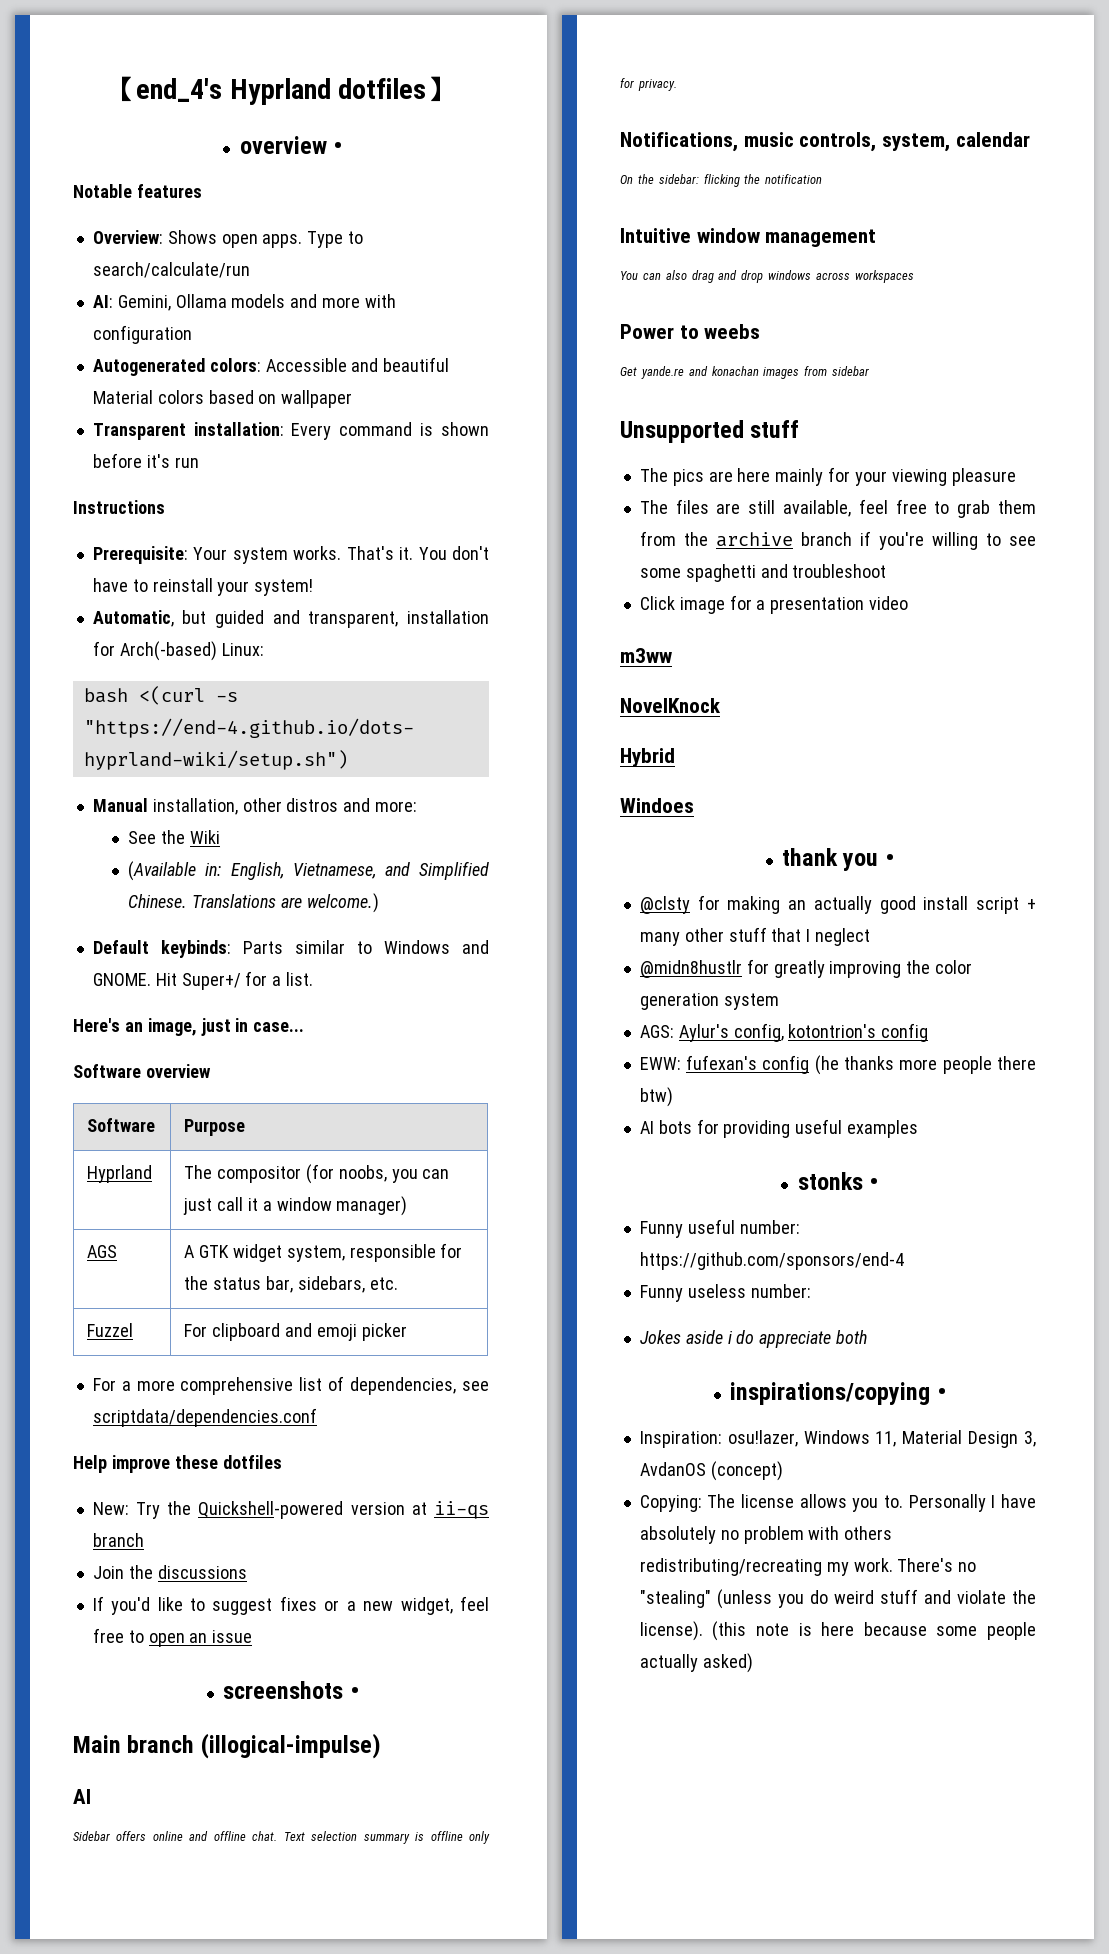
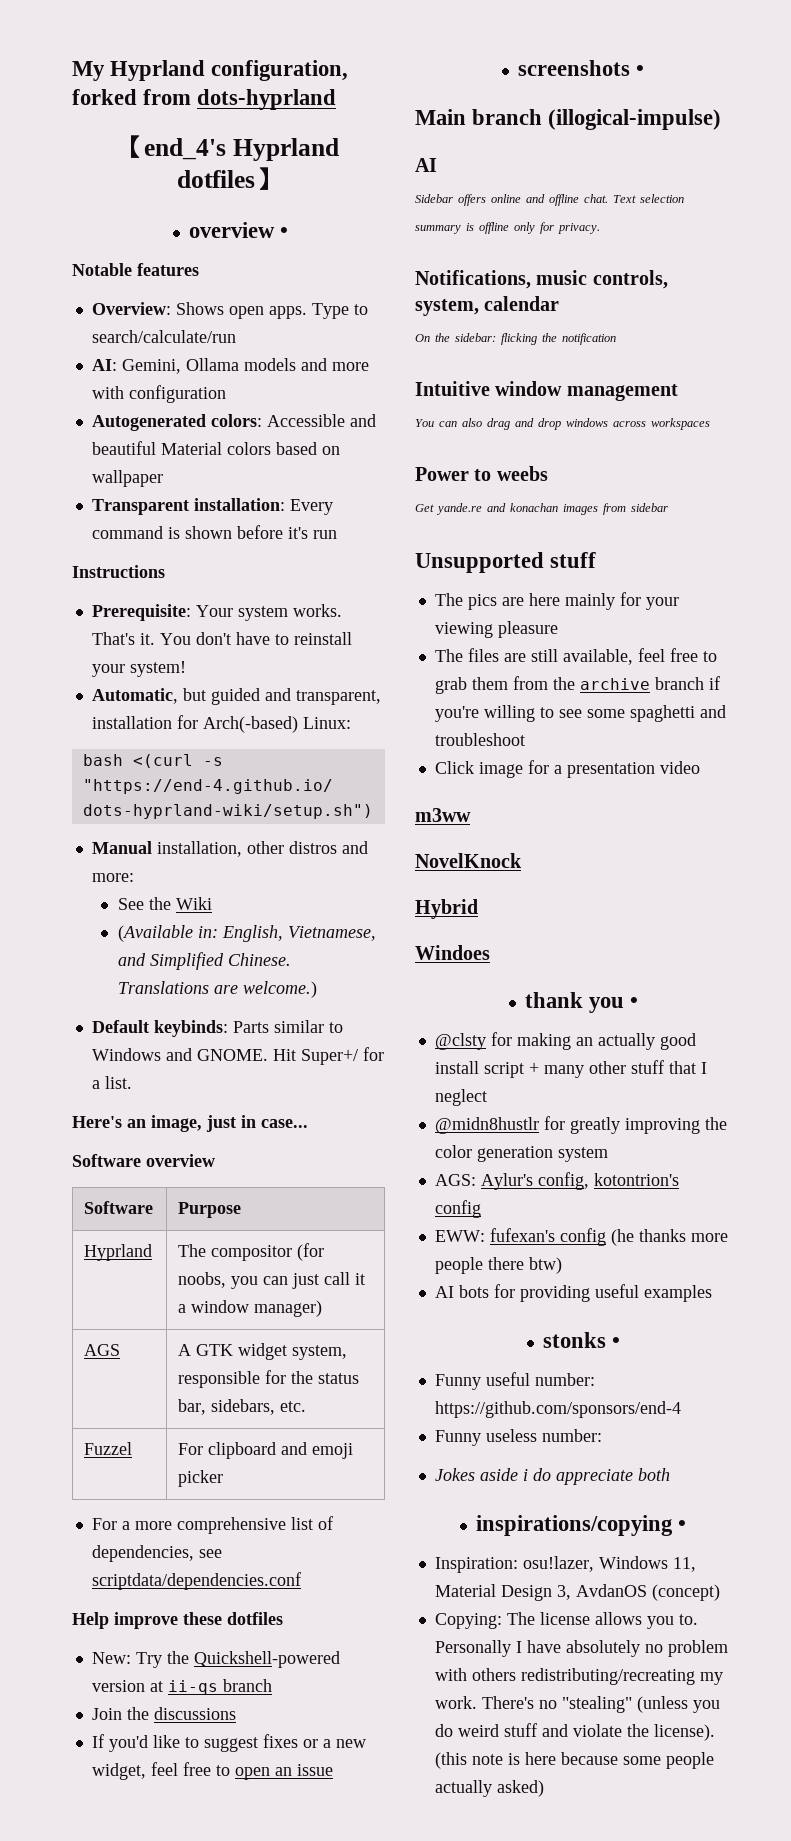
(107, 89) none -> [72,60,349,81] [72,89,337,110] My Hyprland configuration, forked from dots-hyprland //

